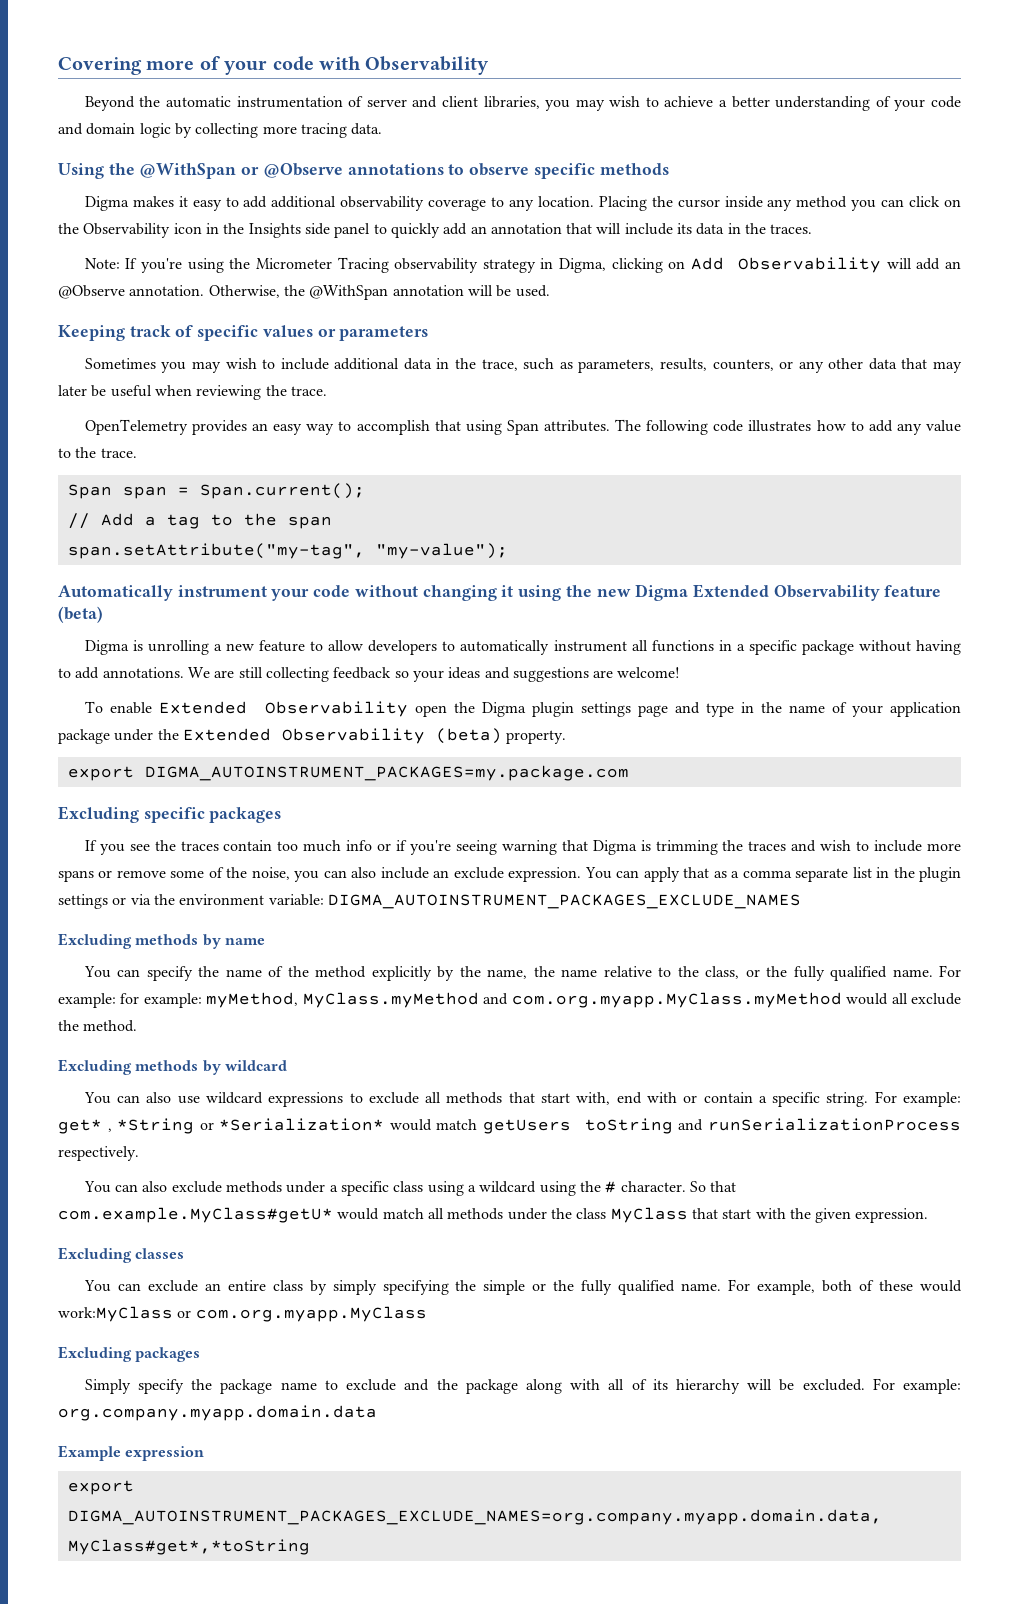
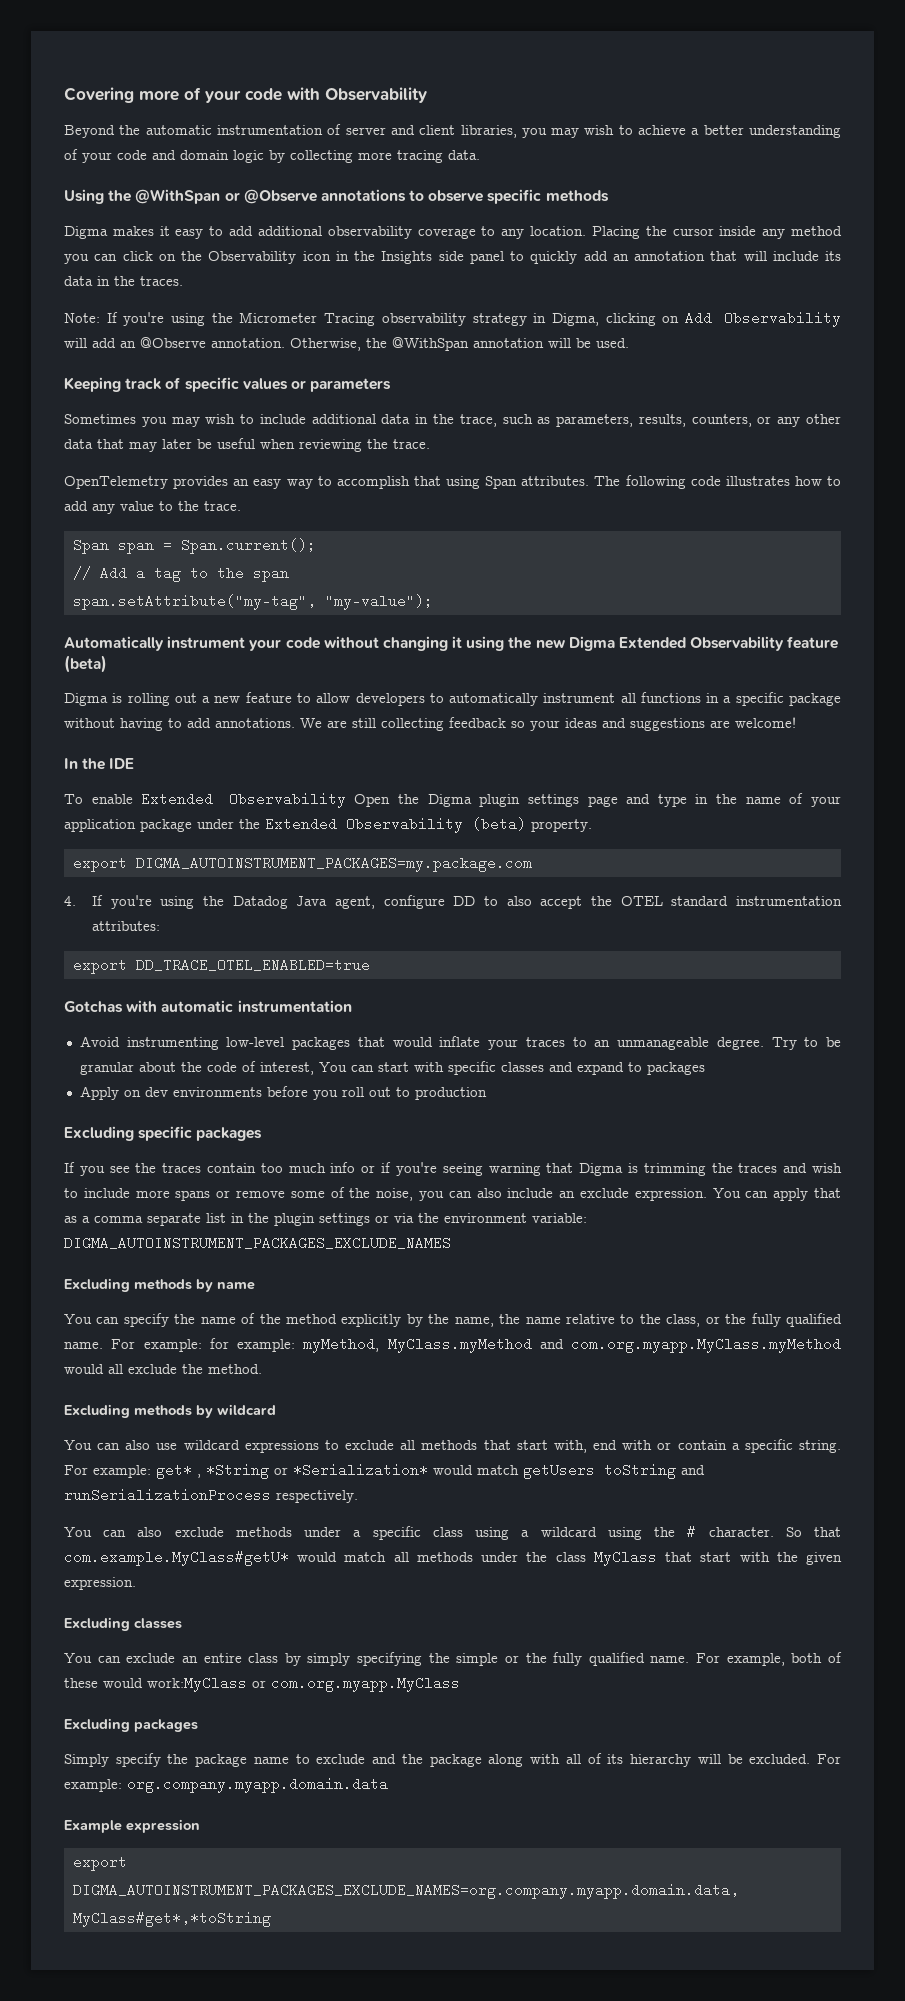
[147,640,209,655] unrolling -> [127,693,197,706] rolling out
(681, 672) none -> [64,758,135,770] // In the IDE
[414,705,447,717] open -> [354,794,391,807] Open
(629, 773) none -> [64,895,843,909] [92,921,161,931] [72,958,370,974] [64,1000,352,1013] [79,1036,842,1050] [79,1061,705,1075] [79,1086,487,1100] // 4. If you're using the Datadog Java agent, configure DD to also accept the OTEL standard instrumentation attributes: // export DD_TRACE_OTEL_ENABLED=true // Gotchas with automatic instrumentation // Avoid instrumenting low-level packages that would inflate your traces to an unmanageable degree. Try to be granular about the code of interest, You can start with specific classes and expand to packages // Apply on dev environments before you roll out to production

